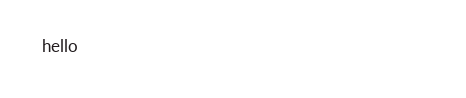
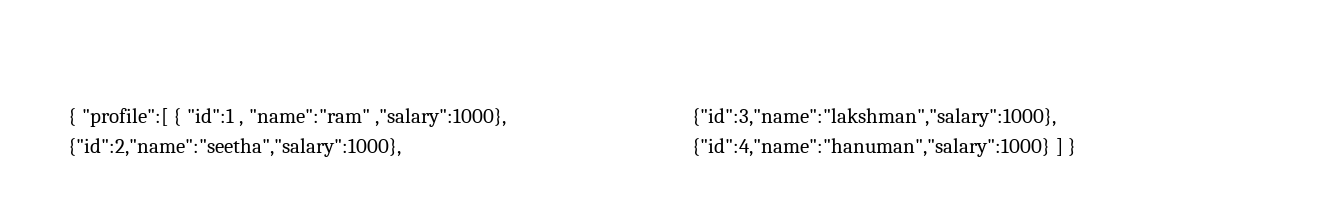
[42,39,78,52] hello -> [68,108,507,127] [68,138,401,157] [692,108,1056,127] [692,138,1077,157] { "profile":[ { "id":1 , "name":"ram" ,"salary":1000}, {"id":2,"name":"seetha","salary":1000}, {"id":3,"name":"lakshman","salary":1000}, {"id":4,"name":"hanuman","salary":1000} ] }

